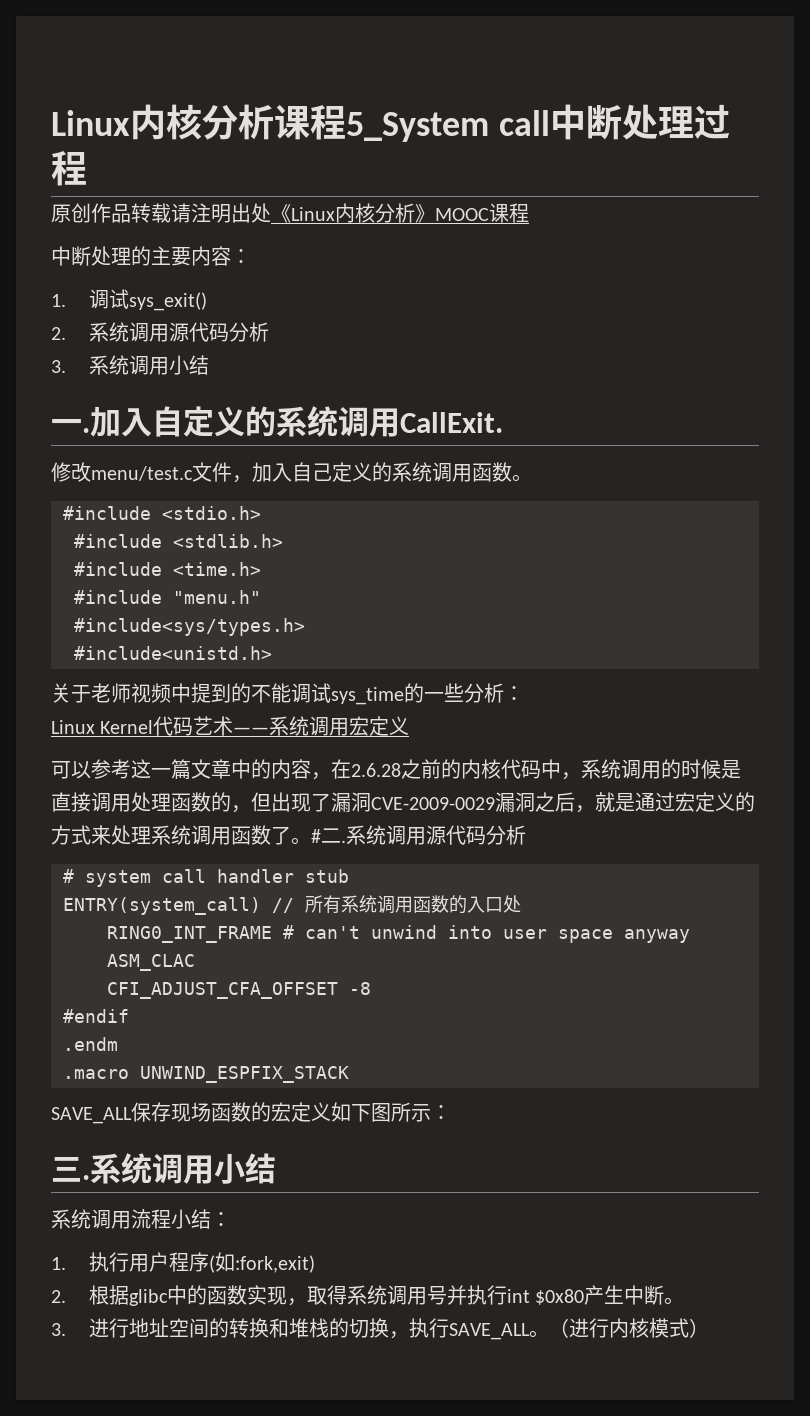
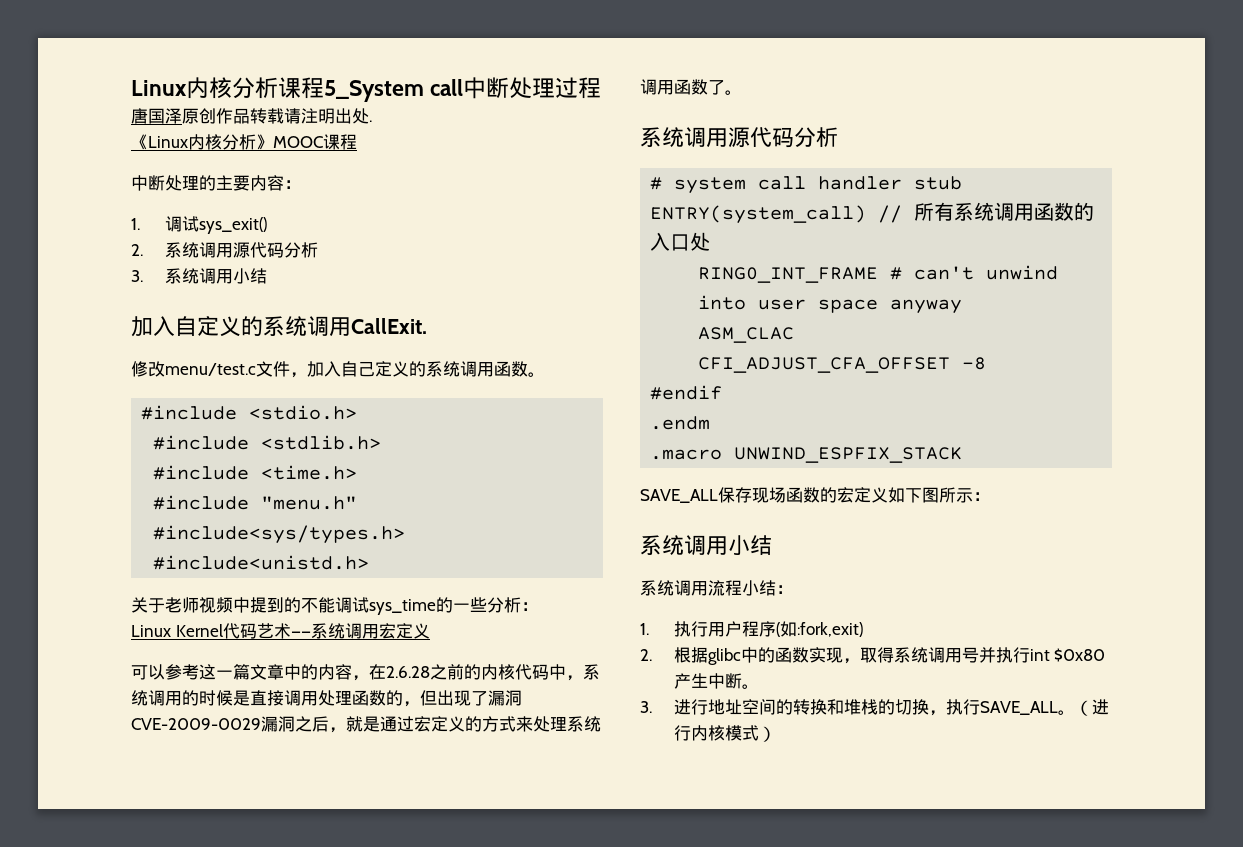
(87, 168) none -> [131,108,182,124] 唐国泽
(271, 213) none -> [369,120,372,122] . //
[51,419,90,433] 一. -> (267, 276) none
[311,828,346,843] #二. -> (742, 92) //
[51,1157,90,1182] 三. -> (990, 496) none

